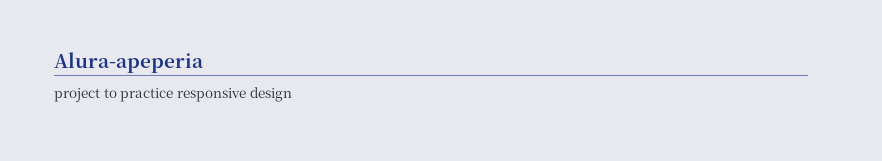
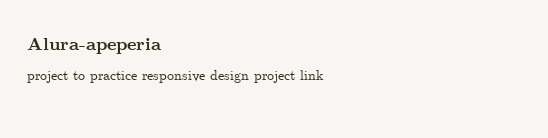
(292, 94) none -> [254,70,324,83] project link

